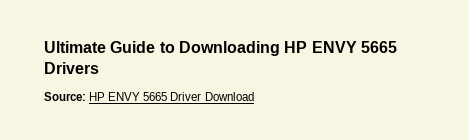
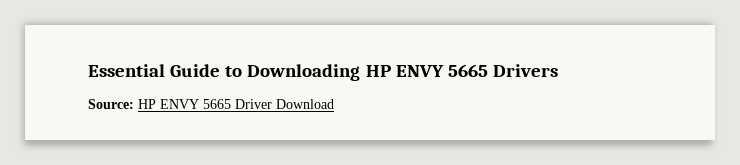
[44,41,106,53] Ultimate -> [88,64,165,77] Essential

